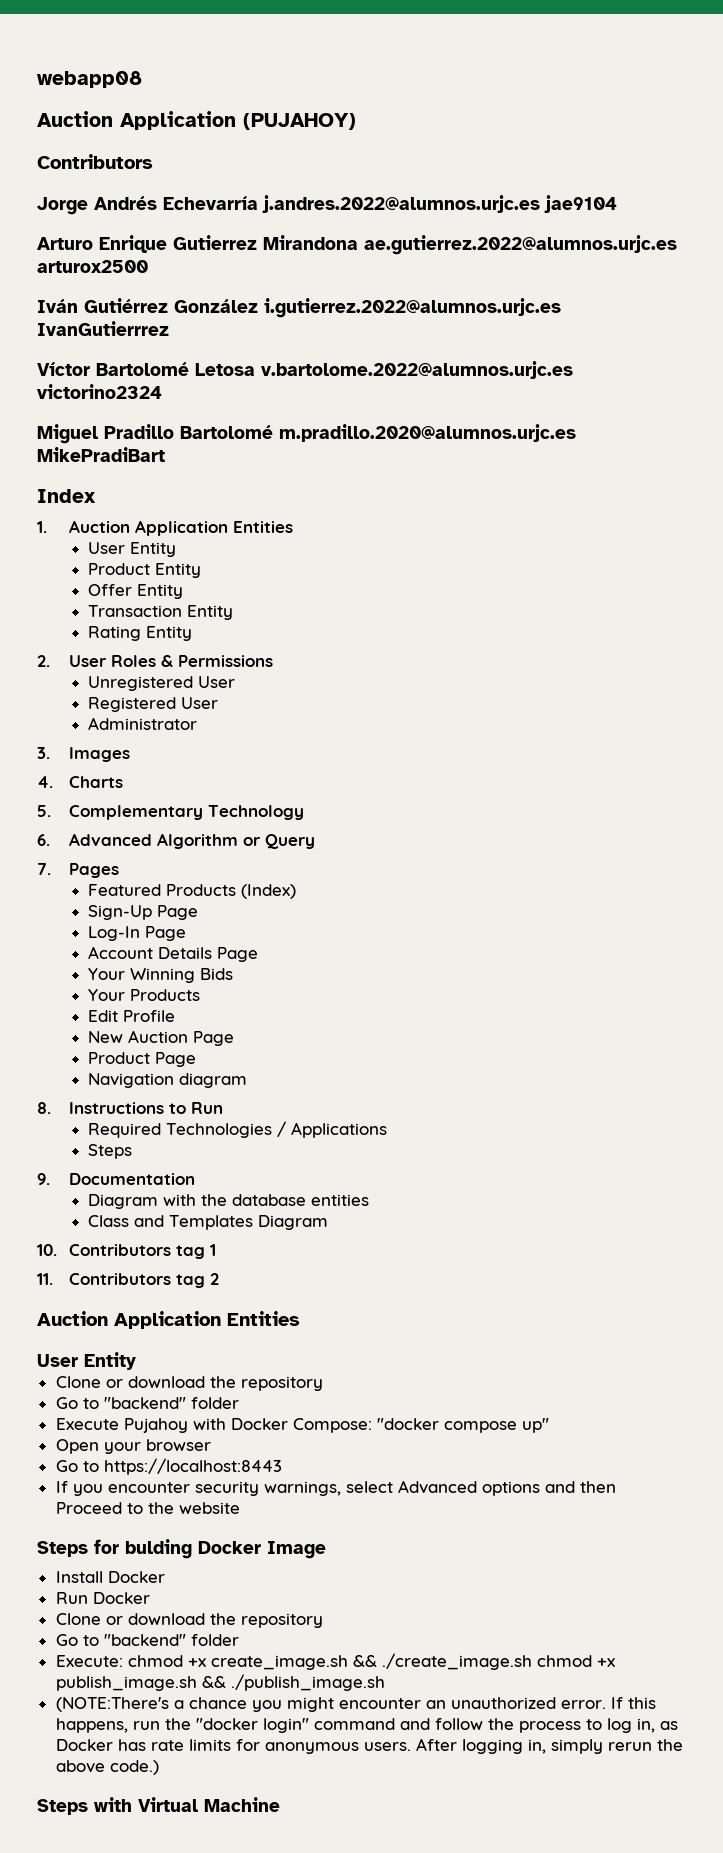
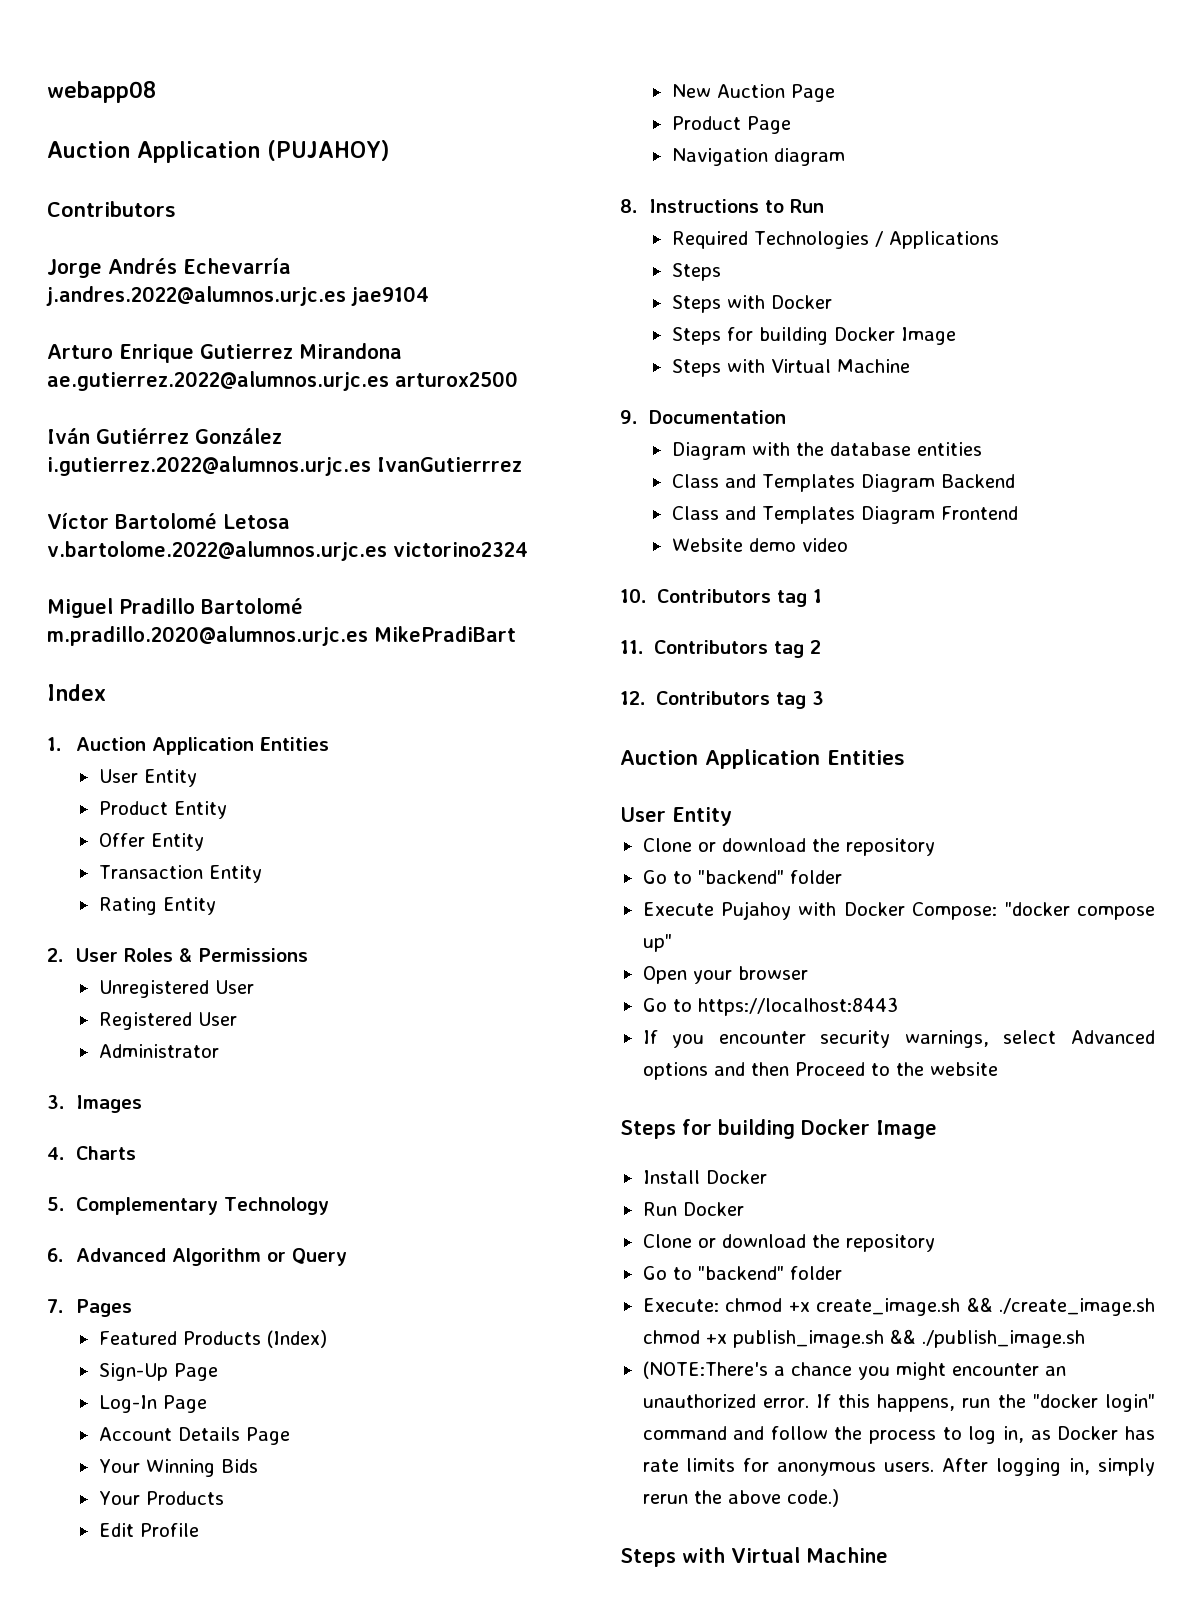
(132, 1151) none -> [671,295,832,313] [671,327,956,345] [671,359,910,377] // Steps with Docker // Steps for building Docker Image // Steps with Virtual Machine
(328, 1222) none -> [940,474,1015,488] [671,506,1018,524] [671,538,848,552] Backend // Class and Templates Diagram Frontend // Website demo video
(220, 1279) none -> [620,691,825,709] // 12. Contributors tag 3
[125,1539,192,1559] bulding -> [718,1119,795,1139] building

